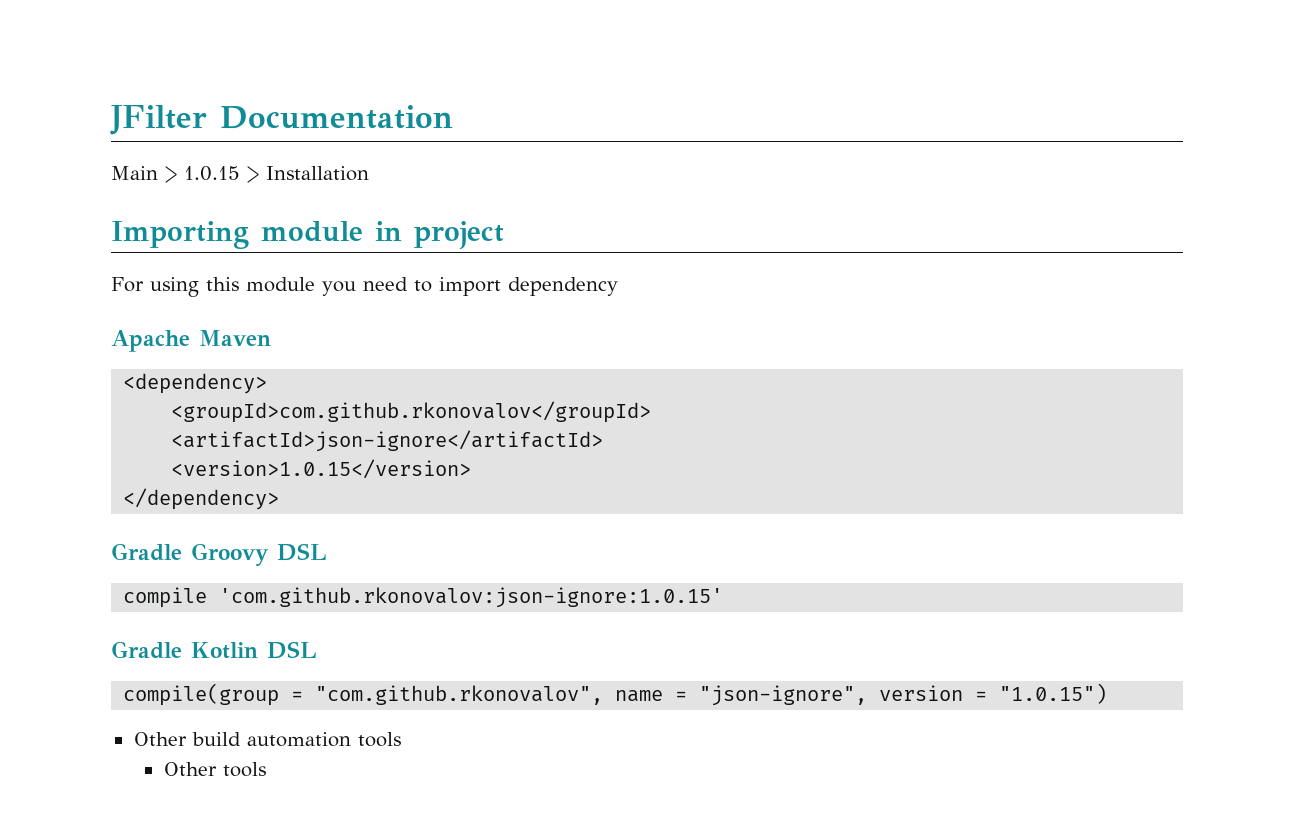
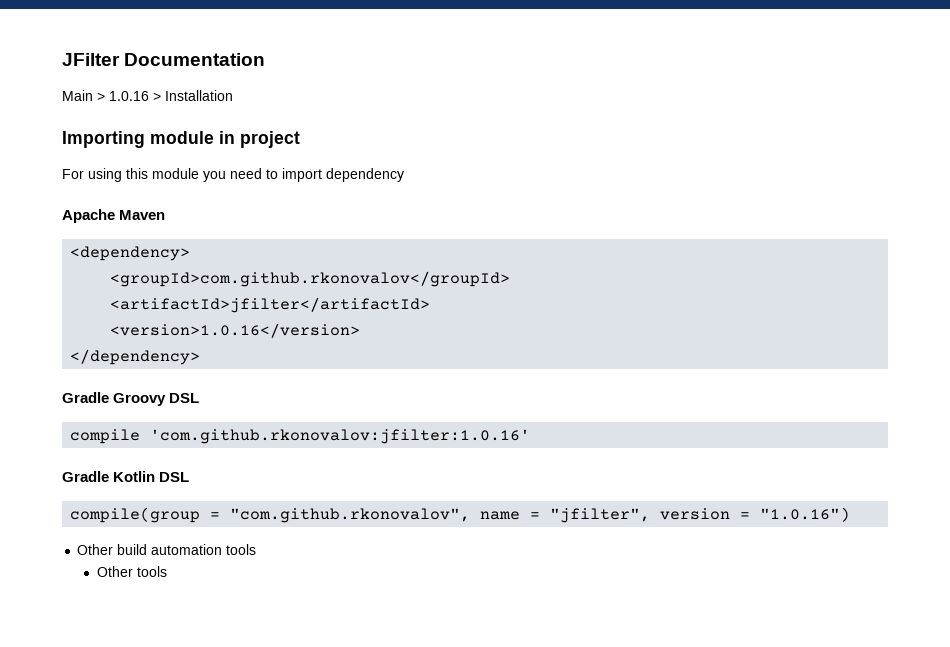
[184,166,240,181] 1.0.15 -> [109,91,149,101] 1.0.16
[171,430,604,452] [171,459,472,479] <artifactId>json-ignore</artifactId> // <version>1.0.15</version> -> [110,297,431,313] [110,323,361,338] <artifactId>jfilter</artifactId> // <version>1.0.16</version>
[219,587,724,608] 'com.github.rkonovalov:json-ignore:1.0.15' -> [150,429,531,444] 'com.github.rkonovalov:jfilter:1.0.16'
[699,685,868,706] "json-ignore", -> [550,508,651,523] "jfilter",
[999,683,1108,704] "1.0.15") -> [760,507,851,522] "1.0.16")

